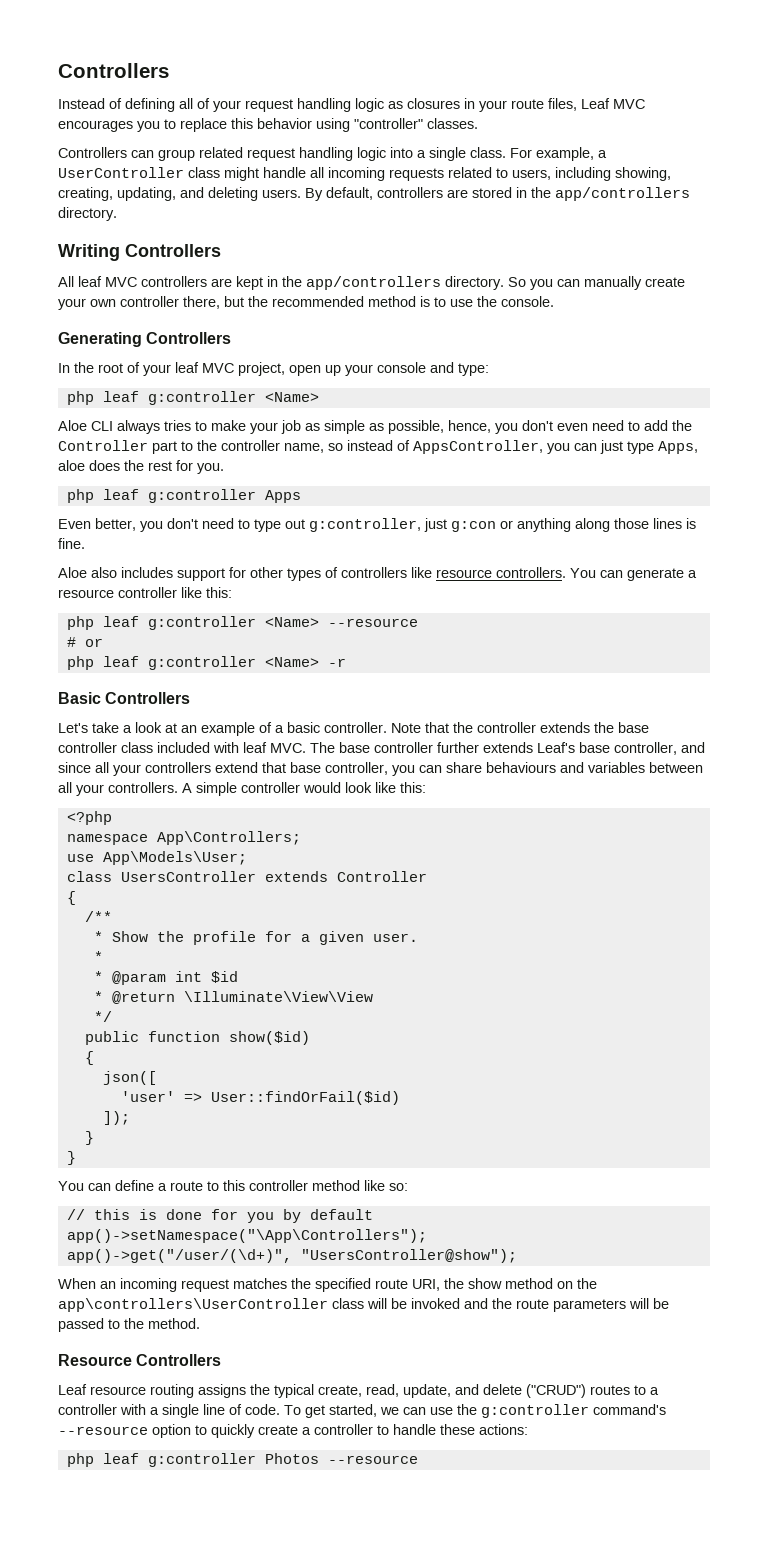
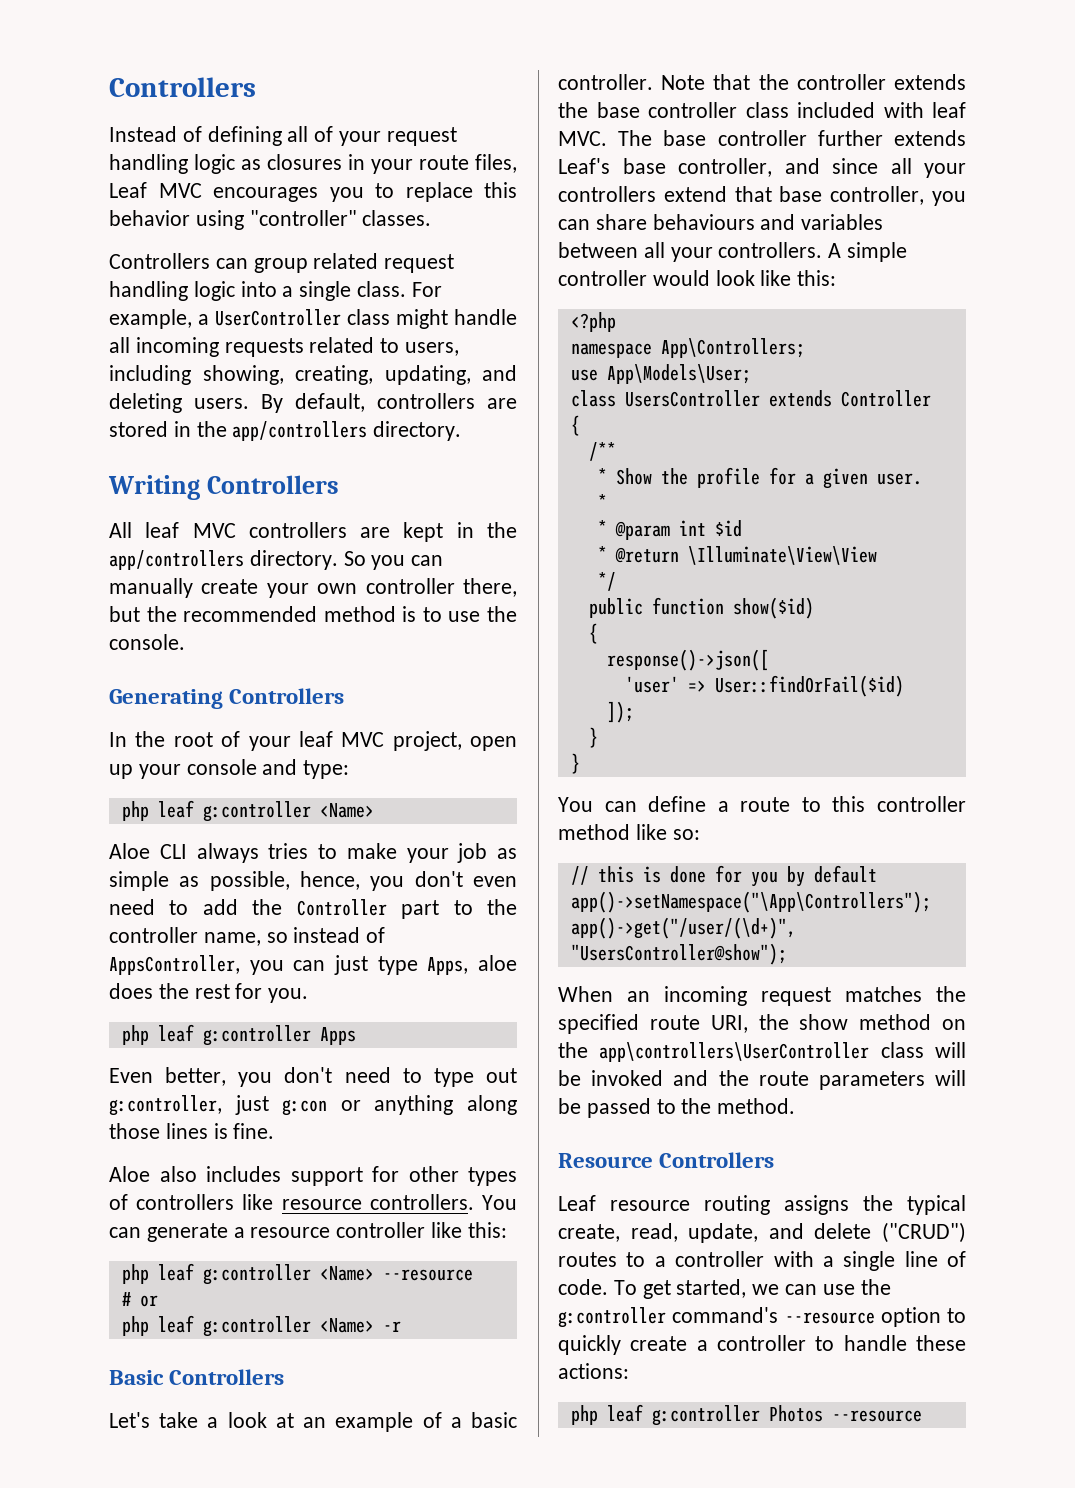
[102,1071,157,1085] json([ -> [606,649,769,671] response()->json([

